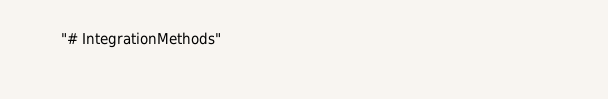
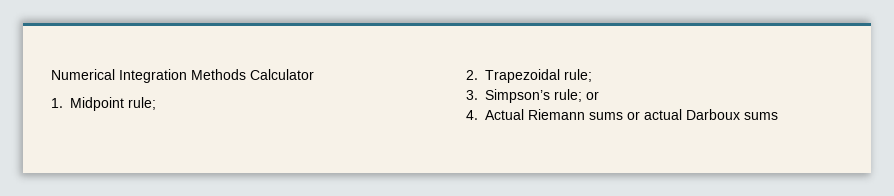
[61,32,221,48] "# IntegrationMethods" -> [51,69,314,83] [51,97,156,111] [466,69,592,83] [466,89,599,103] [466,109,778,120] Numerical Integration Methods Calculator // 1. Midpoint rule; // 2. Trapezoidal rule; // 3. Simpson’s rule; or // 4. Actual Riemann sums or actual Darboux sums

